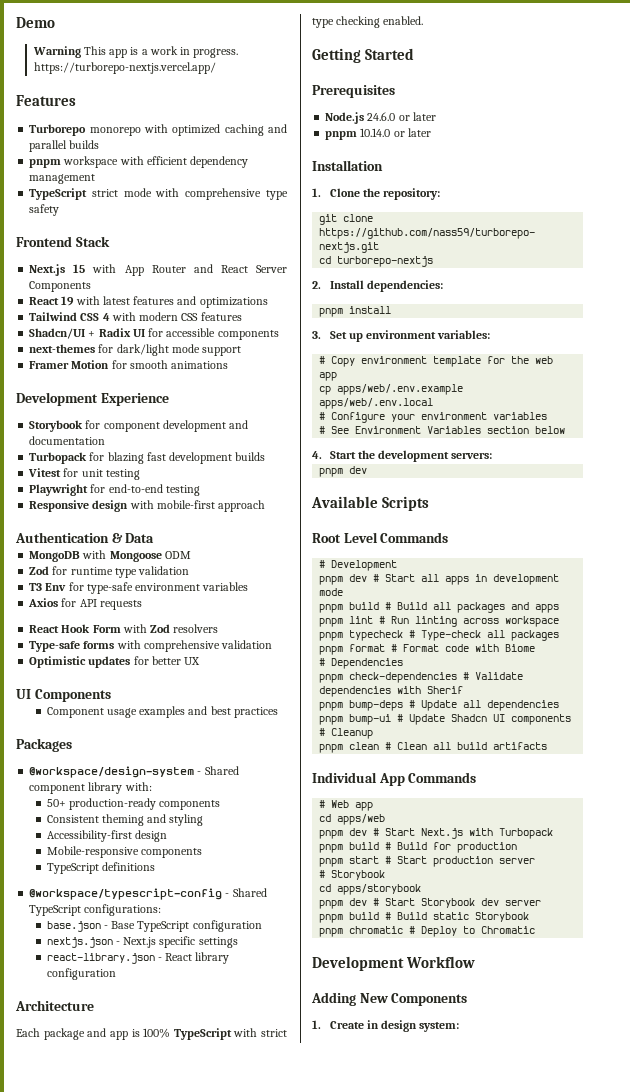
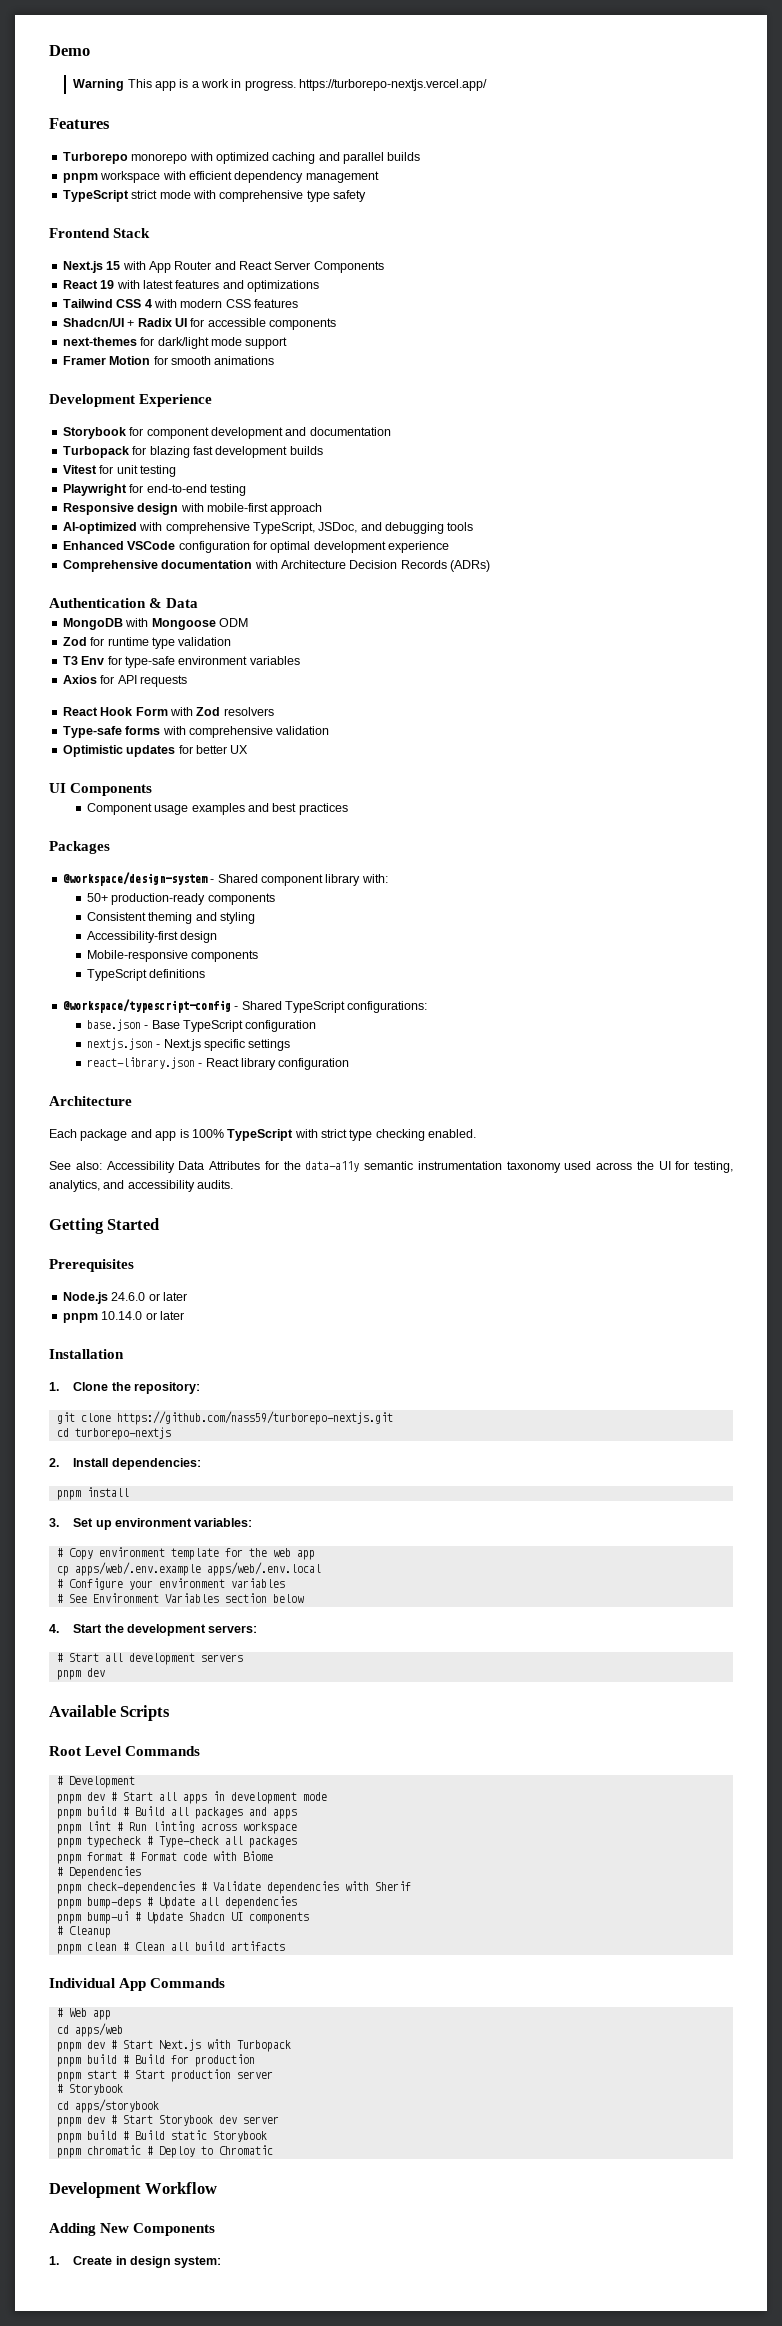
(266, 506) none -> [62,522,474,534] [62,541,449,553] [62,560,490,572] // AI-optimized with comprehensive TypeScript, JSDoc, and debugging tools // Enhanced VSCode configuration for optimal development experience // Comprehensive documentation with Architecture Decision Records (ADRs)
(424, 20) none -> [49,1161,733,1173] [49,1180,234,1192] // See also: Accessibility Data Attributes for the data-a11y semantic instrumentation taxonomy used across the UI for testing, analytics, and accessibility audits.
(493, 455) none -> [56,1653,243,1665] // # Start all development servers

